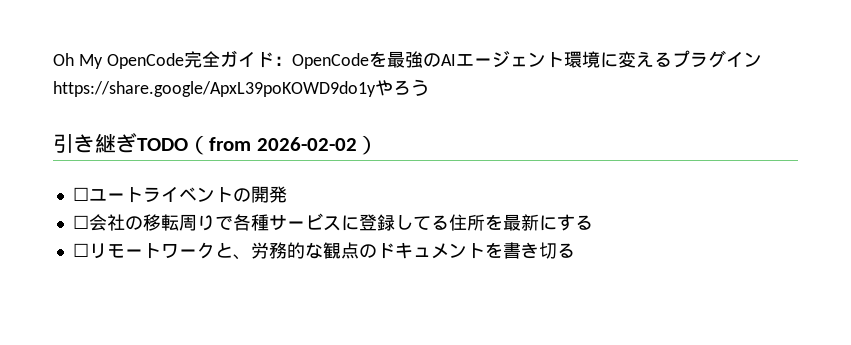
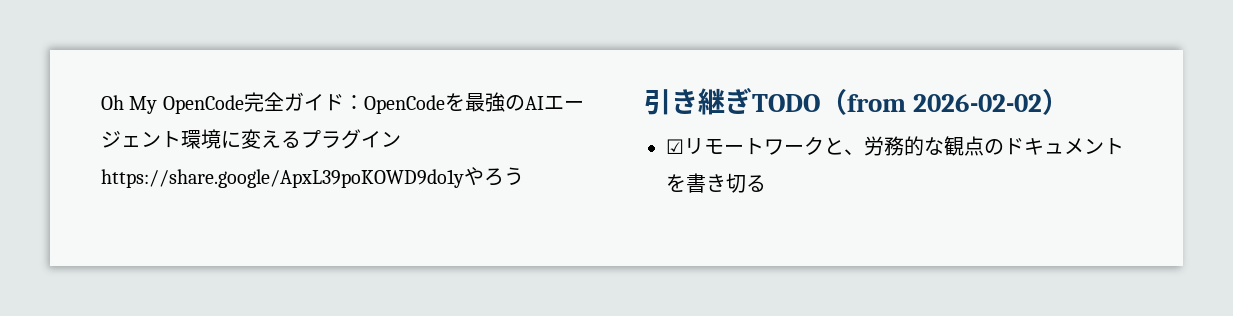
[72,186,287,203] [72,213,593,231] [72,243,89,257] ☐ユートライベントの開発 // ☐会社の移転周りで各種サービスに登録してる住所を最新にする // ☐ -> [666,139,684,154] ☑

